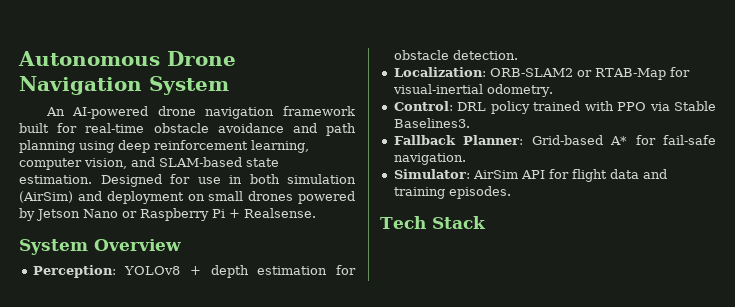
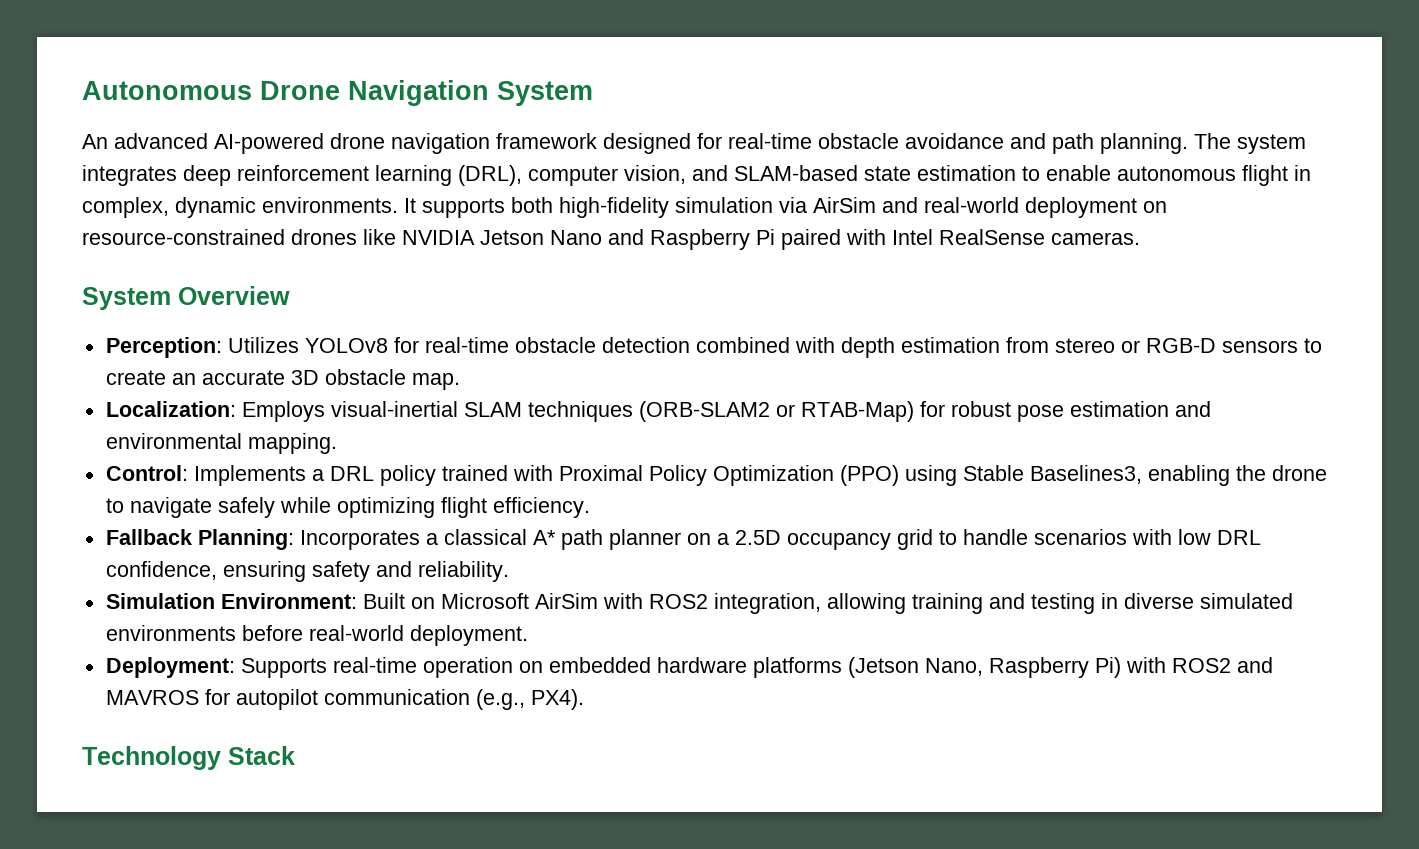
(65, 111) none -> [114,133,208,149] advanced
[19,123,49,133] built -> [603,133,691,154] designed
[19,140,309,153] planning using deep reinforcement learning, -> [1100,133,1306,154] [82,165,522,186] planning. The system integrates deep reinforcement learning (DRL),
[19,174,356,187] [19,191,356,204] [19,208,35,221] estimation. Designed for use in both simulation (AirSim) and deployment on small drones powered by -> [917,165,1311,186] [82,197,1167,218] [82,229,475,245] estimation to enable autonomous flight in complex, dynamic environments. It supports both high-fidelity simulation via AirSim and real-world deployment on resource-constrained drones like NVIDIA
[122,211,137,218] or -> [608,229,644,245] and
[229,208,316,218] [19,239,181,255] [32,265,356,278] [393,50,518,60] [393,67,690,80] [392,84,553,97] + Realsense. // System Overview // Perception: YOLOv8 + depth estimation for obstacle detection. // Localization: ORB-SLAM2 or RTAB-Map for visual-inertial odometry. -> [781,229,1140,250] [82,286,290,310] [105,337,1322,358] [105,369,460,390] [105,401,1211,422] [105,433,337,454] paired with Intel RealSense cameras. // System Overview // Perception: Utilizes YOLOv8 for real-time obstacle detection combined with depth estimation from stereo or RGB-D sensors to create an accurate 3D obstacle map. // Localization: Employs visual-inertial SLAM techniques (ORB-SLAM2 or RTAB-Map) for robust pose estimation and environmental mapping.
(453, 106) none -> [193,465,324,486] Implements a
[617,101,716,111] [393,118,470,128] [393,135,716,145] [393,153,466,165] [393,169,667,182] [393,186,511,199] [380,216,426,229] PPO via Stable Baselines3. // Fallback Planner: Grid-based A* for fail-safe navigation. // Simulator: AirSim API for flight data and training episodes. // Tech -> [558,465,1327,486] [105,497,590,518] [105,529,1261,550] [105,561,509,582] [105,593,1293,614] [105,625,528,646] [105,657,1273,678] [105,689,584,710] [82,746,221,770] Proximal Policy Optimization (PPO) using Stable Baselines3, enabling the drone to navigate safely while optimizing flight efficiency. // Fallback Planning: Incorporates a classical A* path planner on a 2.5D occupancy grid to handle scenarios with low DRL confidence, ensuring safety and reliability. // Simulation Environment: Built on Microsoft AirSim with ROS2 integration, allowing training and testing in diverse simulated environments before real-world deployment. // Deployment: Supports real-time operation on embedded hardware platforms (Jetson Nano, Raspberry Pi) with ROS2 and MAVROS for autopilot communication (e.g., PX4). // Technology

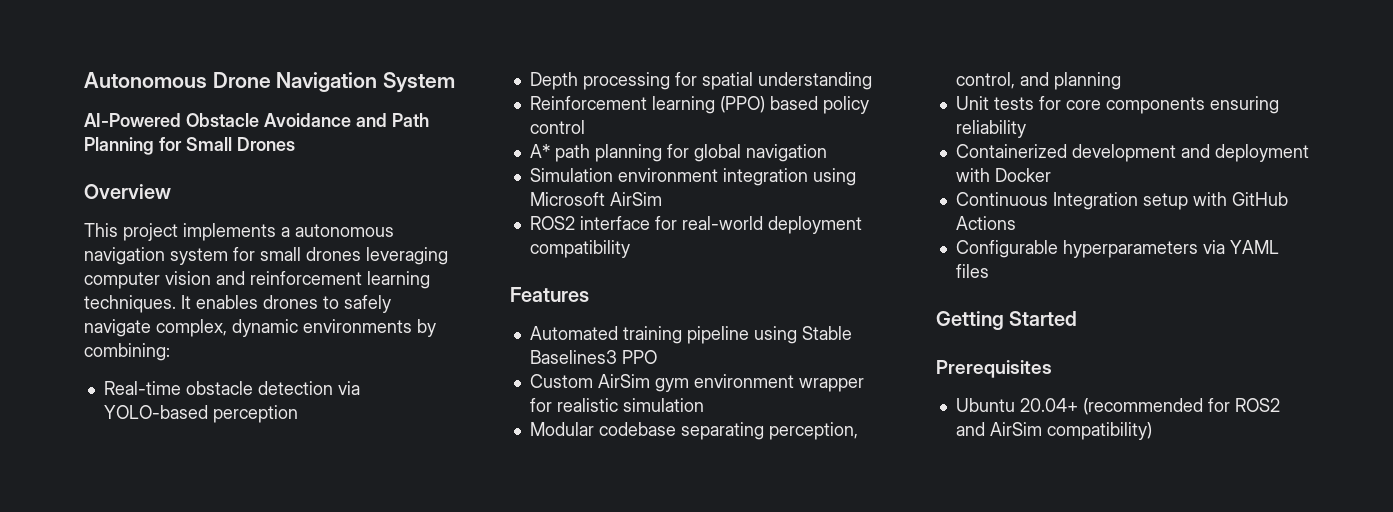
[82,133,1306,154] [82,165,1311,186] [82,197,1167,218] [82,229,1140,250] [82,286,290,310] [105,337,1322,358] [105,369,460,390] [105,401,1211,422] [105,433,337,454] [105,465,1327,486] [105,497,590,518] [105,529,1261,550] [105,561,509,582] [105,593,1293,614] [105,625,528,646] [105,657,1273,678] [105,689,584,710] [82,746,295,770] An advanced AI-powered drone navigation framework designed for real-time obstacle avoidance and path planning. The system integrates deep reinforcement learning (DRL), computer vision, and SLAM-based state estimation to enable autonomous flight in complex, dynamic environments. It supports both high-fidelity simulation via AirSim and real-world deployment on resource-constrained drones like NVIDIA Jetson Nano and Raspberry Pi paired with Intel RealSense cameras. // System Overview // Perception: Utilizes YOLOv8 for real-time obstacle detection combined with depth estimation from stereo or RGB-D sensors to create an accurate 3D obstacle map. // Localization: Employs visual-inertial SLAM techniques (ORB-SLAM2 or RTAB-Map) for robust pose estimation and environmental mapping. // Control: Implements a DRL policy trained with Proximal Policy Optimization (PPO) using Stable Baselines3, enabling the drone to navigate safely while optimizing flight efficiency. // Fallback Planning: Incorporates a classical A* path planner on a 2.5D occupancy grid to handle scenarios with low DRL confidence, ensuring safety and reliability. // Simulation Environment: Built on Microsoft AirSim with ROS2 integration, allowing training and testing in diverse simulated environments before real-world deployment. // Deployment: Supports real-time operation on embedded hardware platforms (Jetson Nano, Raspberry Pi) with ROS2 and MAVROS for autopilot communication (e.g., PX4). // Technology Stack -> [84,113,429,127] [84,137,295,155] [84,184,171,199] [84,223,394,241] [84,247,448,265] [84,271,430,289] [84,295,391,313] [84,319,436,337] [84,343,170,361] [103,381,360,395] [103,405,298,423] [529,72,872,90] [529,96,869,114] [529,120,585,134] [529,144,827,162] [529,168,856,186] [529,192,662,206] [529,216,862,234] [529,240,630,258] [510,287,589,302] [529,326,852,344] [529,350,657,364] [529,374,864,392] [529,398,704,412] [529,422,858,440] [955,72,1121,90] [955,96,1279,114] [955,120,1026,138] [955,144,1309,162] [955,168,1051,182] [955,192,1288,210] [955,216,1016,230] [955,240,1279,258] [955,264,989,278] [936,311,1078,330] [936,360,1052,378] [955,398,1280,415] [955,422,1152,440] AI-Powered Obstacle Avoidance and Path Planning for Small Drones // Overview // This project implements a autonomous navigation system for small drones leveraging computer vision and reinforcement learning techniques. It enables drones to safely navigate complex, dynamic environments by combining: // Real-time obstacle detection via YOLO-based perception // Depth processing for spatial understanding // Reinforcement learning (PPO) based policy control // A* path planning for global navigation // Simulation environment integration using Microsoft AirSim // ROS2 interface for real-world deployment compatibility // Features // Automated training pipeline using Stable Baselines3 PPO // Custom AirSim gym environment wrapper for realistic simulation // Modular codebase separating perception, control, and planning // Unit tests for core components ensuring reliability // Containerized development and deployment with Docker // Continuous Integration setup with GitHub Actions // Configurable hyperparameters via YAML files // Getting Started // Prerequisites // Ubuntu 20.04+ (recommended for ROS2 and AirSim compatibility)

